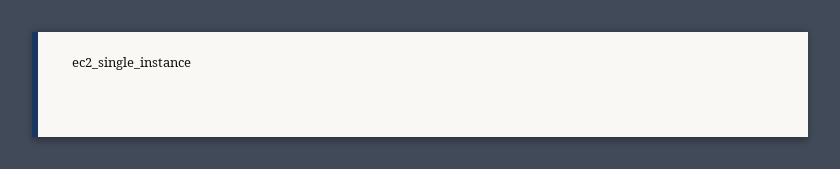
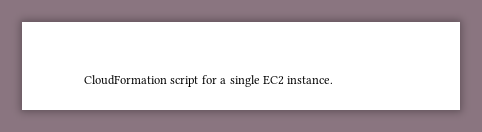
[72,57,191,70] ec2_single_instance -> [84,75,334,87] CloudFormation script for a single EC2 instance.

